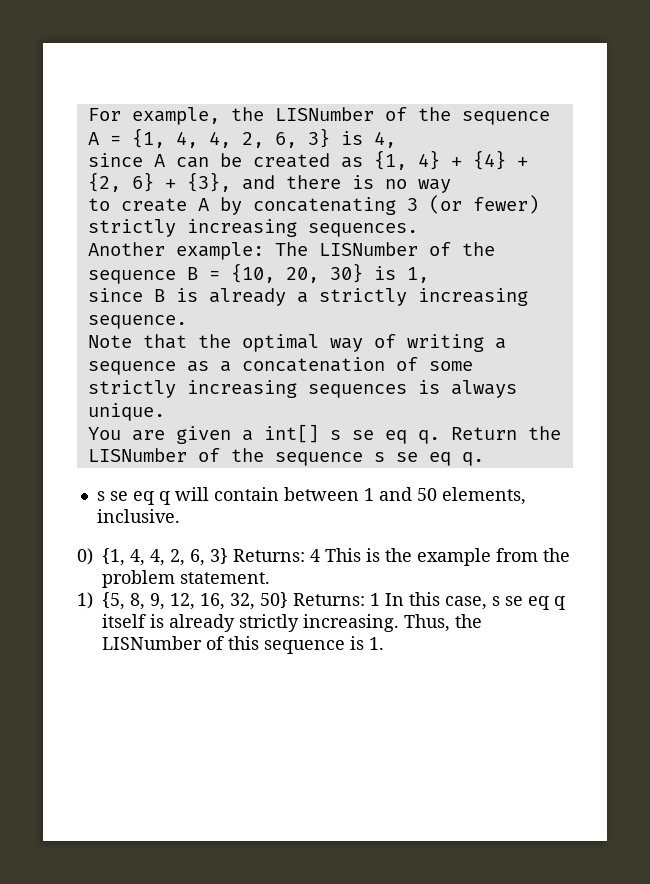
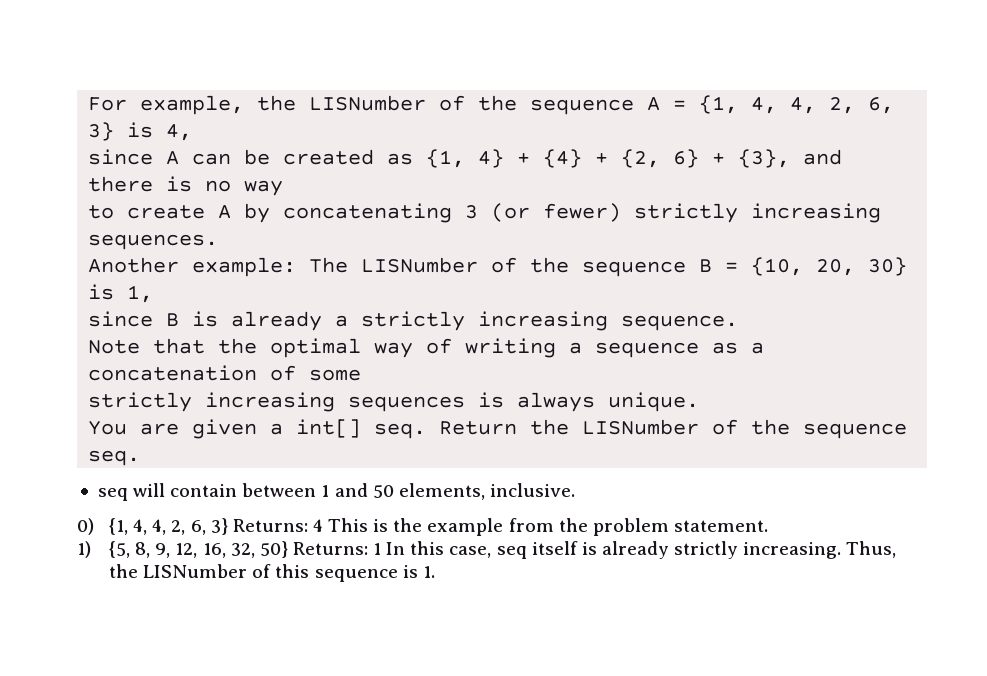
[329,430,440,444] s se eq q. -> [374,423,427,439] seq.
[373,452,484,466] [96,491,170,505] s se eq q. // s se eq q -> [88,450,141,466] [97,488,128,501] seq. // seq
[492,596,565,610] s se eq q -> [496,546,527,559] seq

